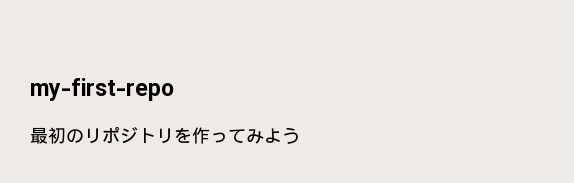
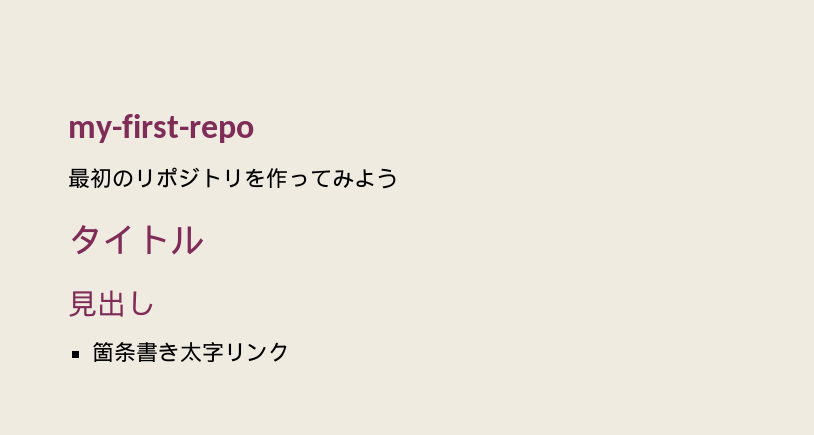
(300, 135) none -> [68,224,204,255] [68,290,155,317] [91,342,290,363] // タイトル // 見出し // 箇条書き太字リンク

